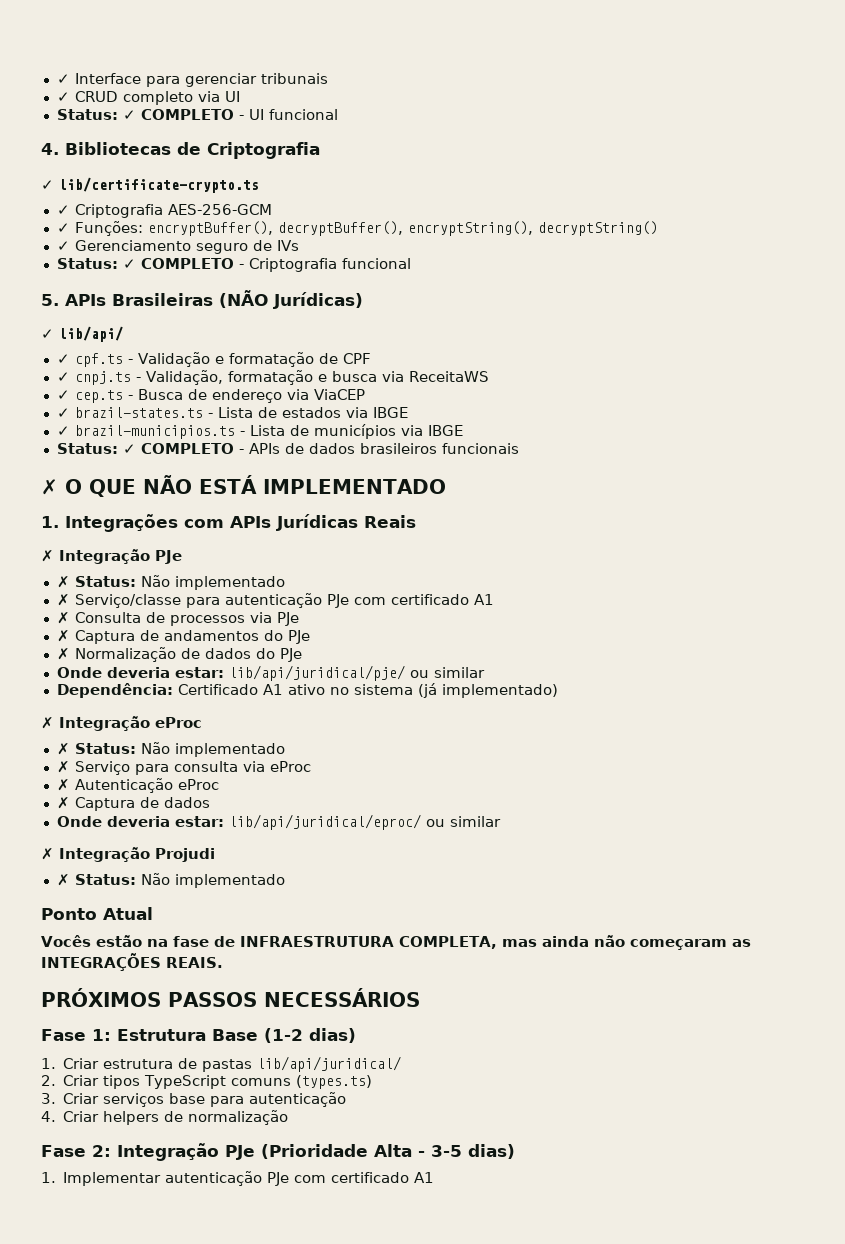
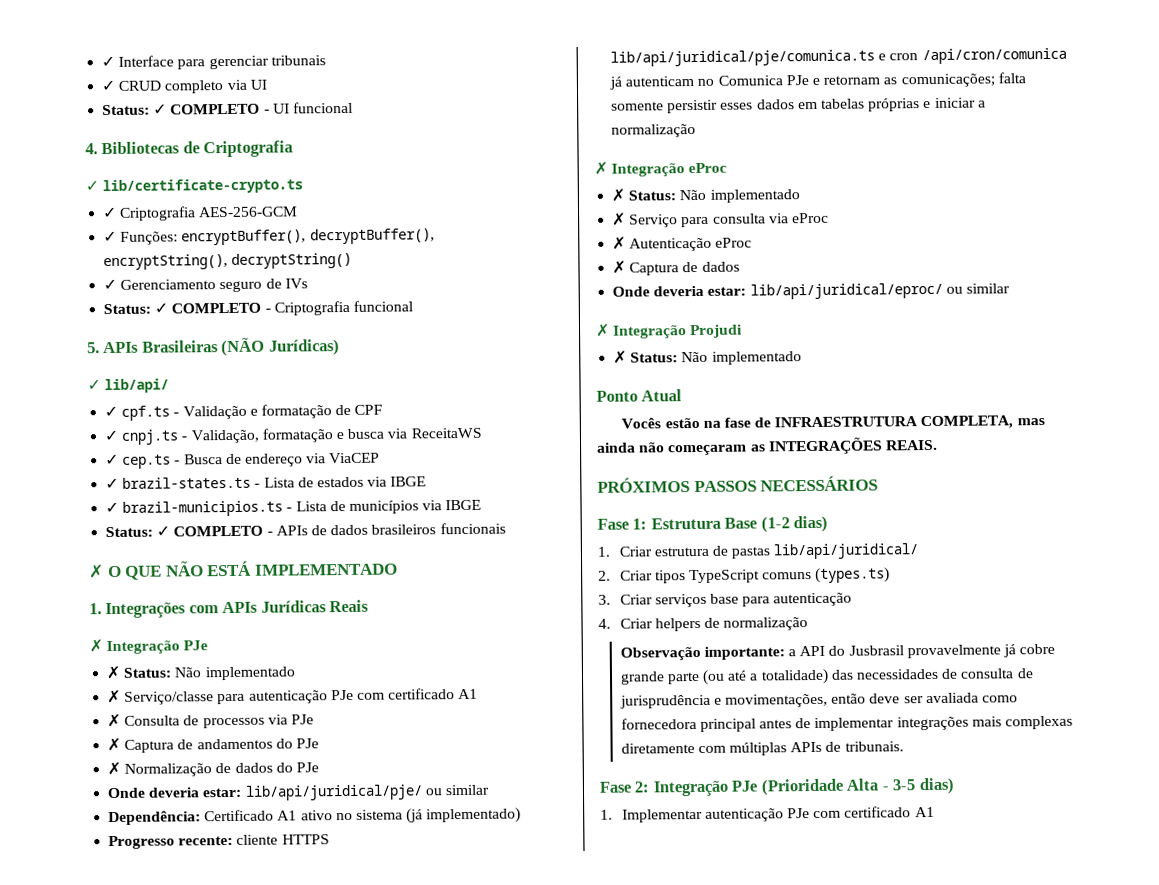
(558, 691) none -> [108,834,330,850] [610,47,1067,67] [609,72,1026,90] [611,97,986,114] [611,123,697,138] // Progresso recente: cliente HTTPS lib/api/juridical/pje/comunica.ts e cron /api/cron/comunica já autenticam no Comunica PJe e retornam as comunicações; falta somente persistir esses dados em tabelas próprias e iniciar a normalização
(289, 1117) none -> [619,643,1056,661] [619,668,1034,685] [619,692,1019,709] [620,715,1074,732] [620,741,904,756] // Observação importante: a API do Jusbrasil provavelmente já cobre grande parte (ou até a totalidade) das necessidades de consulta de jurisprudência e movimentações, então deve ser avaliada como fornecedora principal antes de implementar integrações mais complexas diretamente com múltiplas APIs de tribunais.

